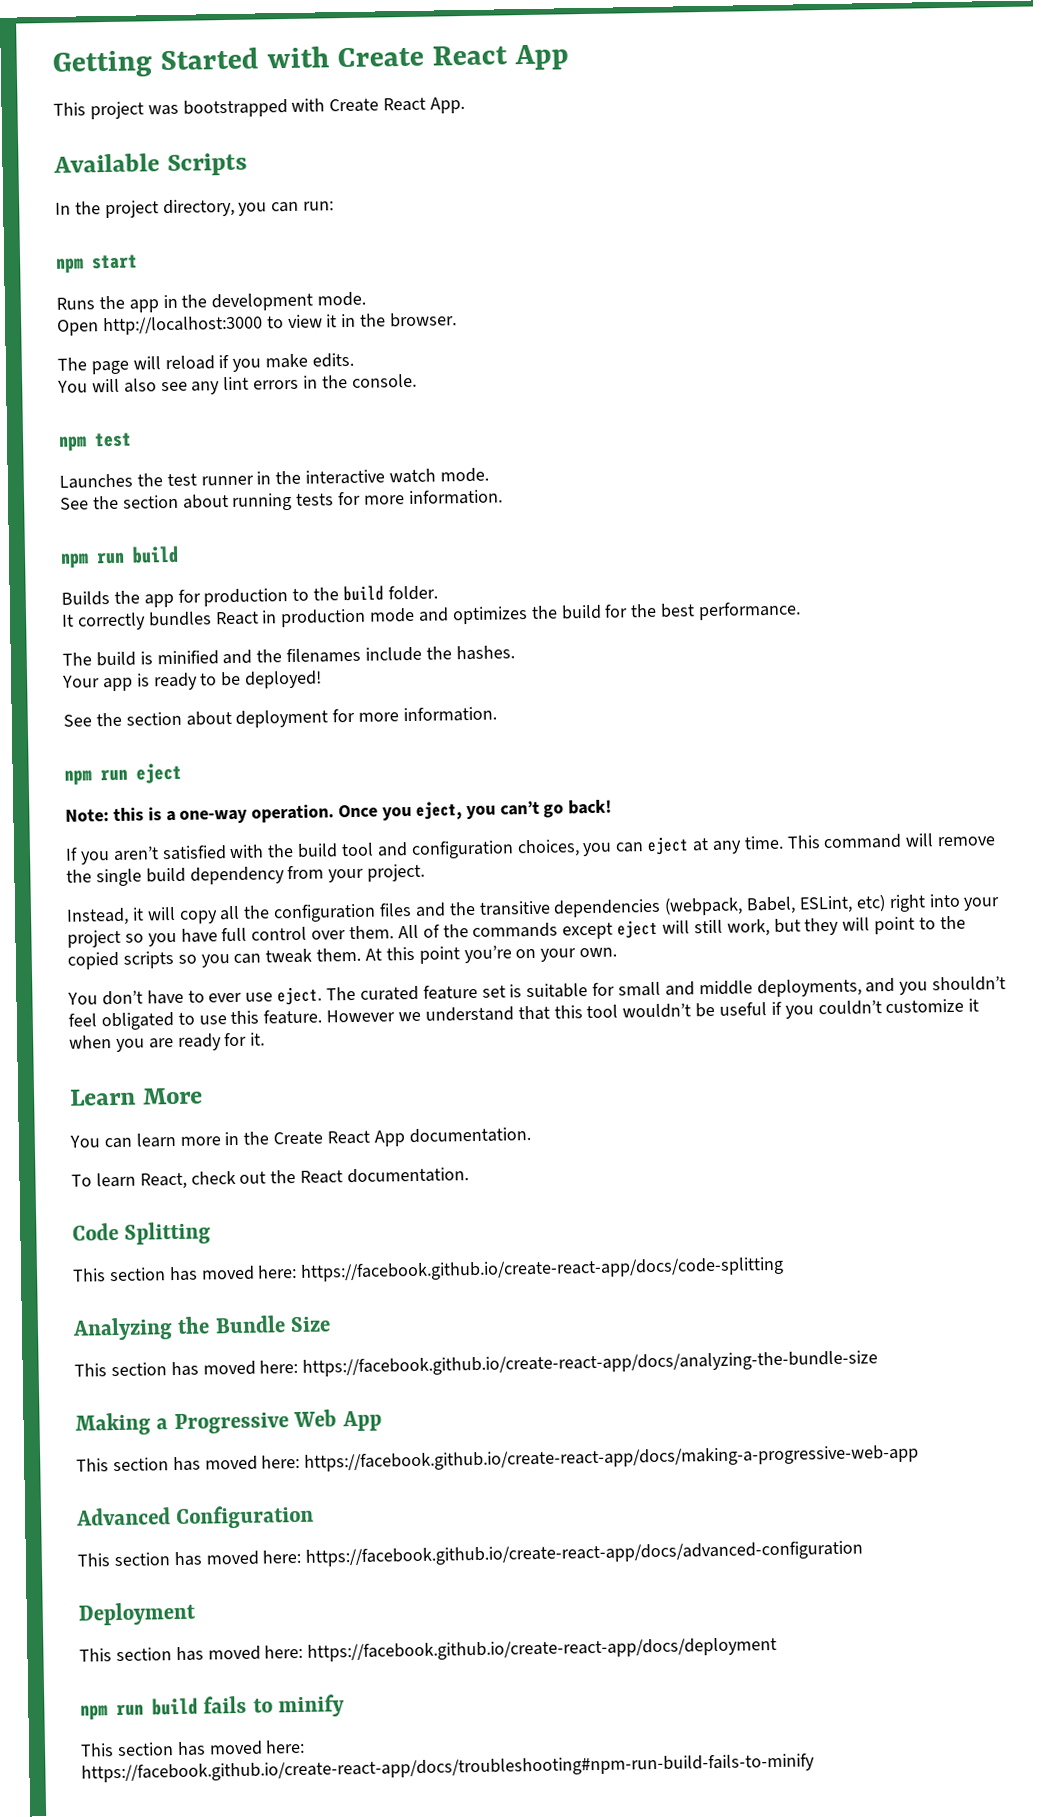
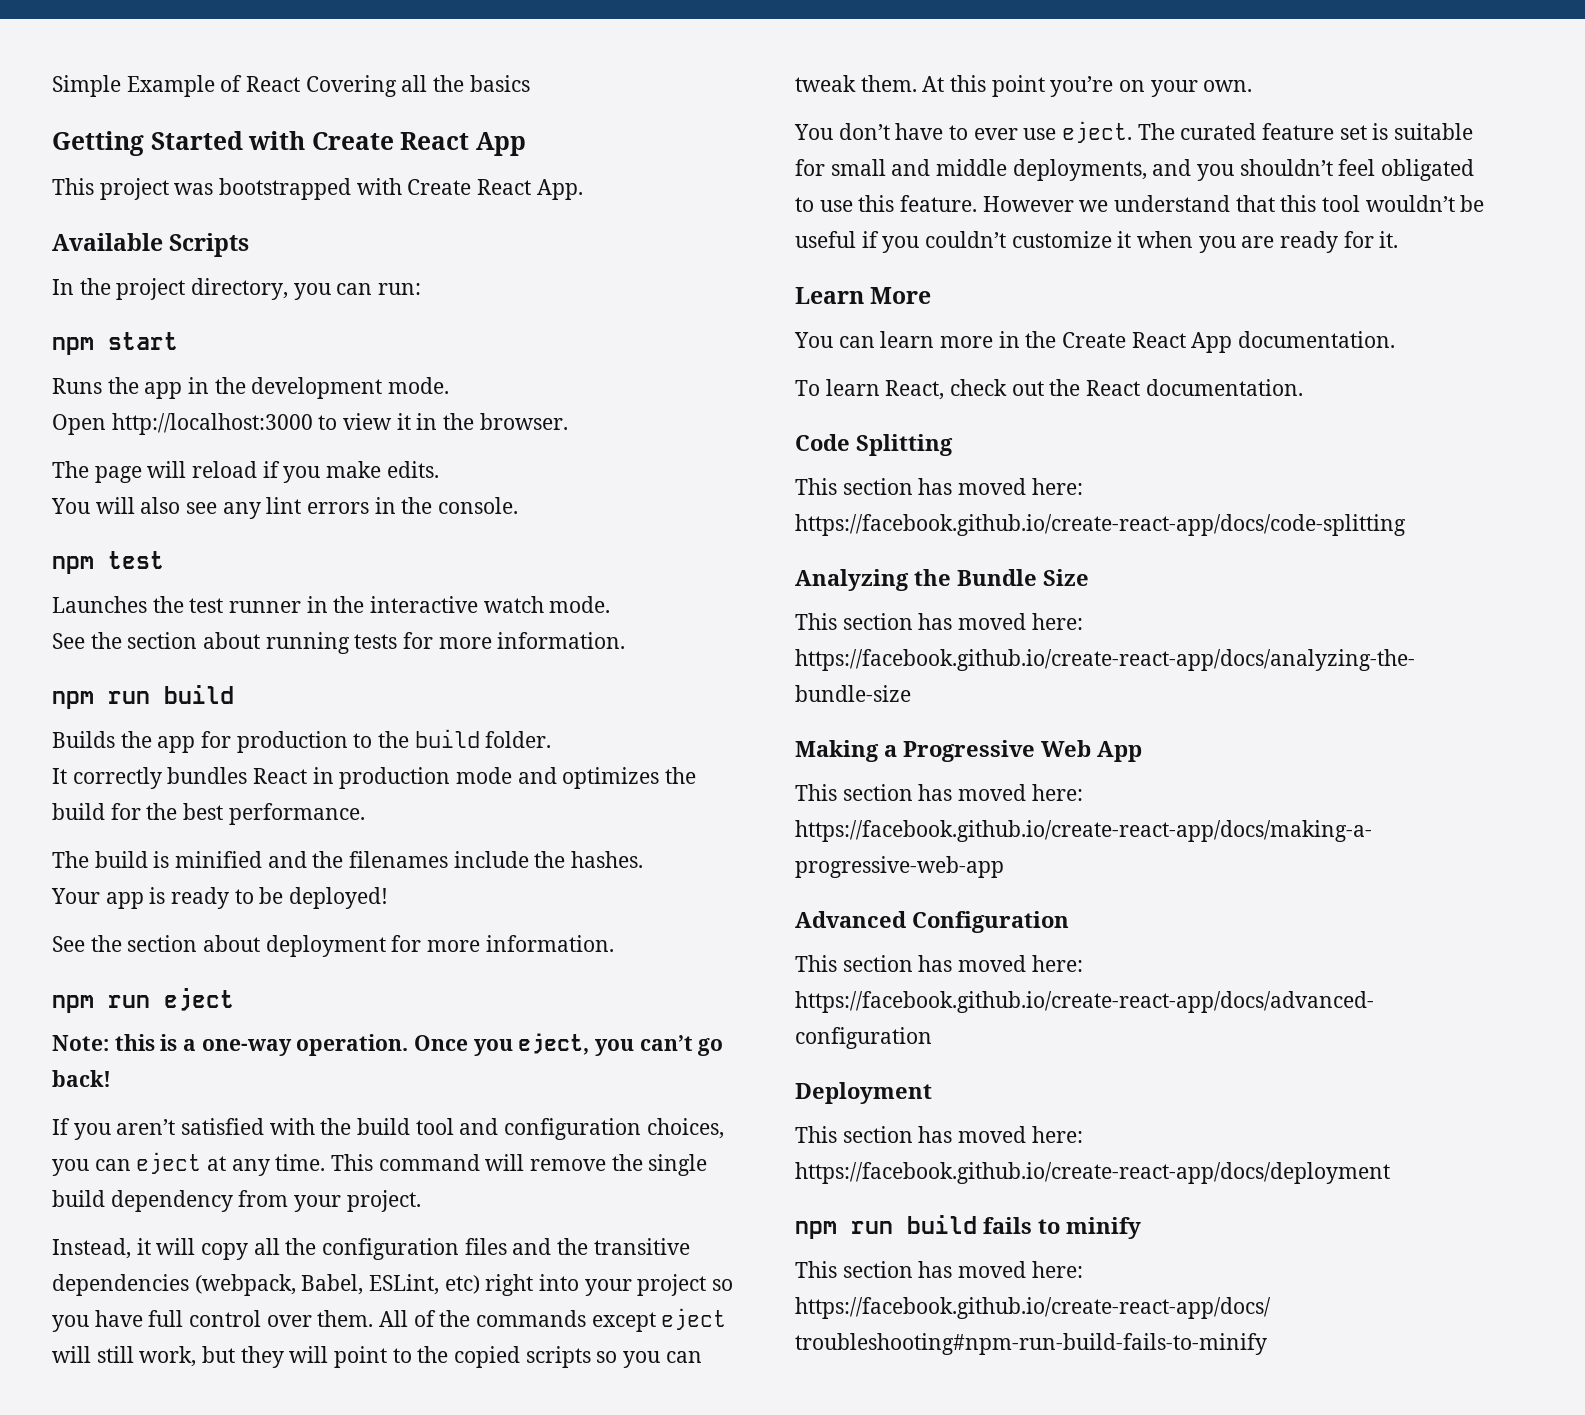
(52, 64) none -> [52,75,530,97] Simple Example of React Covering all the basics //

